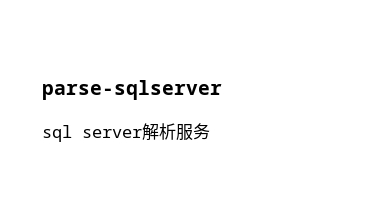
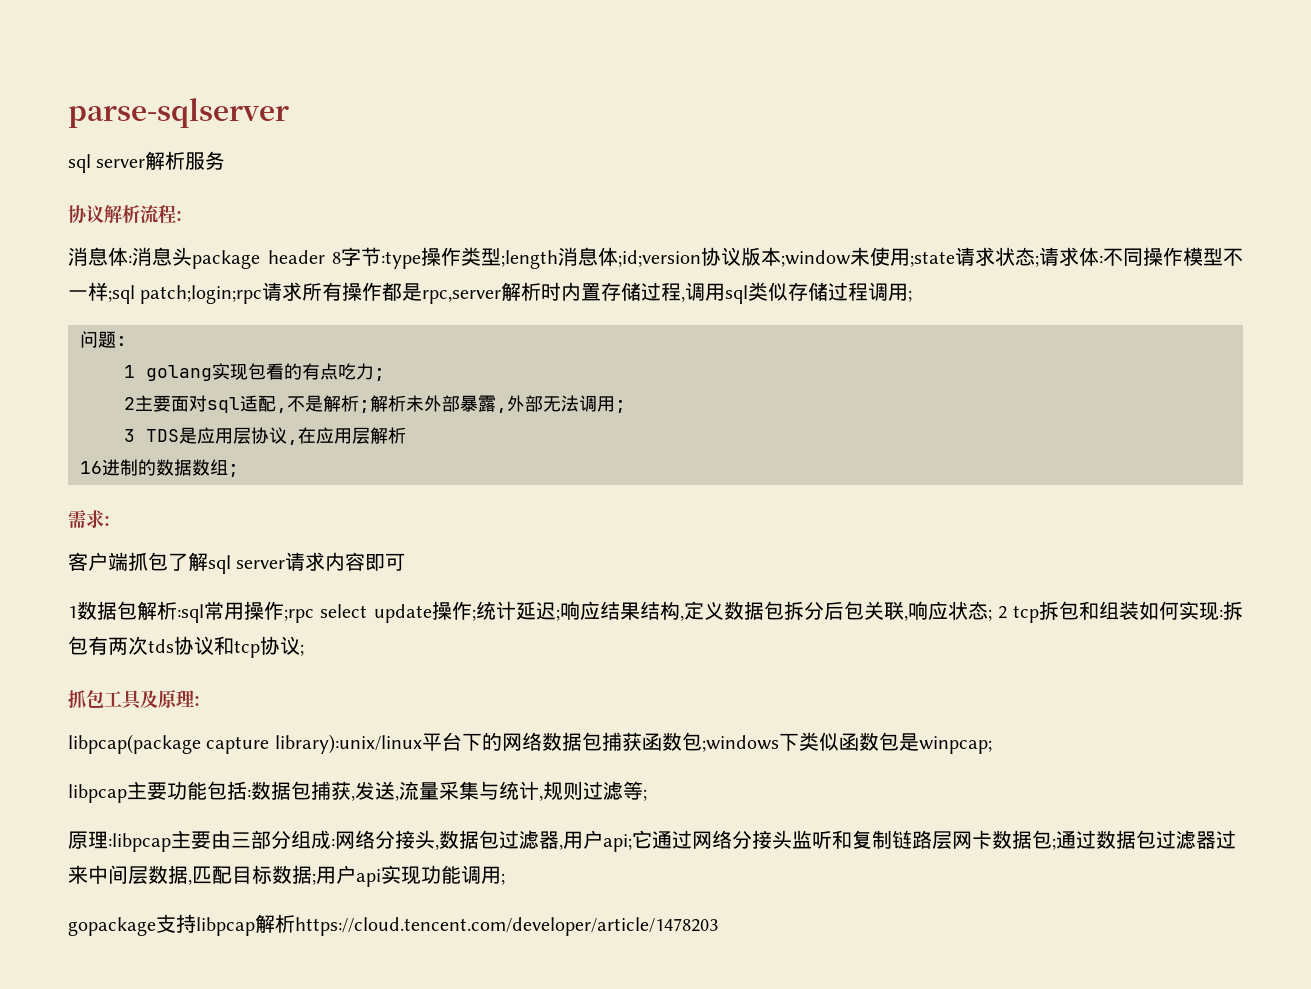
(210, 131) none -> [68,205,182,224] [68,247,1243,269] [68,282,913,304] [80,331,127,348] [124,363,385,381] [124,395,626,413] [124,427,406,445] [80,459,239,477] [68,510,110,528] [68,552,406,574] [68,601,1243,623] [68,636,304,658] [68,690,200,710] [68,732,992,754] [68,781,647,803] [68,830,1236,852] [68,865,505,887] [68,914,718,936] // 协议解析流程: // 消息体:消息头package header 8字节:type操作类型;length消息体;id;version协议版本;window未使用;state请求状态;请求体:不同操作模型不一样;sql patch;login;rpc请求所有操作都是rpc,server解析时内置存储过程,调用sql类似存储过程调用; // 问题: // 1 golang实现包看的有点吃力; // 2主要面对sql适配,不是解析;解析未外部暴露,外部无法调用; // 3 TDS是应用层协议,在应用层解析 // 16进制的数据数组; // 需求: // 客户端抓包了解sql server请求内容即可 // 1数据包解析:sql常用操作;rpc select update操作;统计延迟;响应结果结构,定义数据包拆分后包关联,响应状态; 2 tcp拆包和组装如何实现:拆包有两次tds协议和tcp协议; // 抓包工具及原理: // libpcap(package capture library):unix/linux平台下的网络数据包捕获函数包;windows下类似函数包是winpcap; // libpcap主要功能包括:数据包捕获,发送,流量采集与统计,规则过滤等; // 原理:libpcap主要由三部分组成:网络分接头,数据包过滤器,用户api;它通过网络分接头监听和复制链路层网卡数据包;通过数据包过滤器过来中间层数据,匹配目标数据;用户api实现功能调用; // gopackage支持libpcap解析https://cloud.tencent.com/developer/article/1478203

